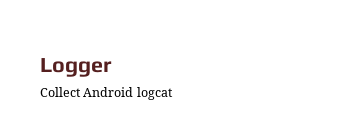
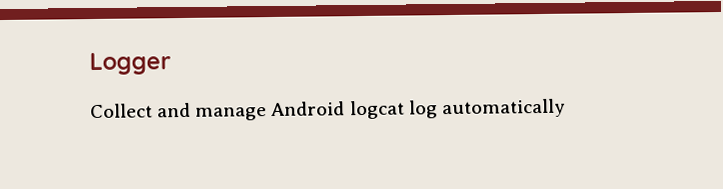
[83,87,173,100] Android logcat -> [157,98,566,121] and manage Android logcat log automatically

